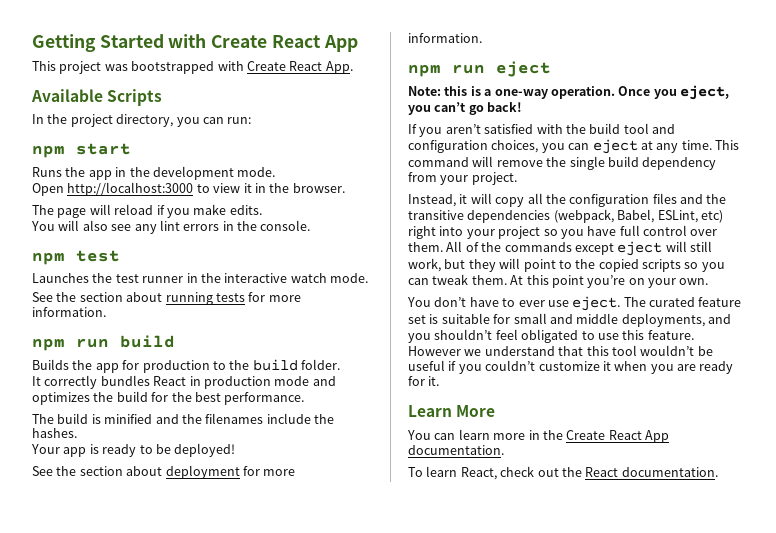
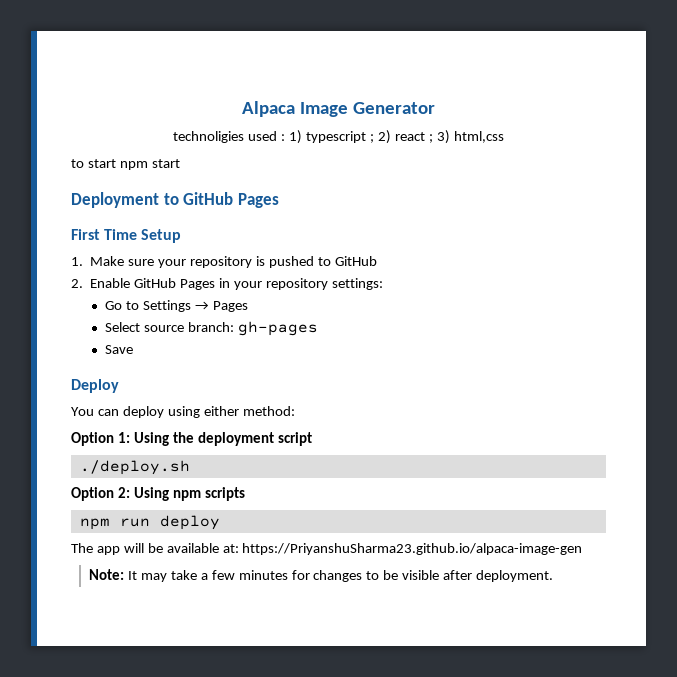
[32,34,358,52] [32,61,353,74] [31,89,163,106] [32,114,252,127] [32,143,131,158] [32,166,276,180] [32,182,345,196] [32,204,262,218] [31,220,311,234] [32,250,120,265] [32,273,368,283] [32,292,301,305] [32,307,106,317] [32,335,175,351] [32,359,340,373] [32,375,336,389] [32,391,305,405] [32,413,334,424] [32,428,77,438] [31,443,236,457] [32,465,296,479] [408,33,482,43] [408,61,551,77] [408,85,729,100] [408,102,523,115] [408,123,675,137] [408,139,739,154] [408,156,717,170] [408,172,517,185] [408,193,727,207] [408,209,723,223] [408,225,718,239] [408,241,712,256] [408,258,725,272] [408,274,709,288] [407,296,742,311] [408,313,731,327] [408,329,694,343] [408,345,713,356] [408,360,734,374] [408,376,440,386] [408,405,496,417] [407,429,669,443] [408,445,504,455] [408,466,718,480] Getting Started with Create React App // This project was bootstrapped with Create React App. // Available Scripts // In the project directory, you can run: // npm start // Runs the app in the development mode. // Open http://localhost:3000 to view it in the browser. // The page will reload if you make edits. // You will also see any lint errors in the console. // npm test // Launches the test runner in the interactive watch mode. // See the section about running tests for more information. // npm run build // Builds the app for production to the build folder. // It correctly bundles React in production mode and optimizes the build for the best performance. // The build is minified and the filenames include the hashes. // Your app is ready to be deployed! // See the section about deployment for more information. // npm run eject // Note: this is a one-way operation. Once you eject, you can’t go back! // If you aren’t satisfied with the build tool and configuration choices, you can eject at any time. This command will remove the single build dependency from your project. // Instead, it will copy all the configuration files and the transitive dependencies (webpack, Babel, ESLint, etc) right into your project so you have full control over them. All of the commands except eject will still work, but they will point to the copied scripts so you can tweak them. At this point you’re on your own. // You don’t have to ever use eject. The curated feature set is suitable for small and middle deployments, and you shouldn’t feel obligated to use this feature. However we understand that this tool wouldn’t be useful if you couldn’t customize it when you are ready for it. // Learn More // You can learn more in the Create React App documentation. // To learn React, check out the React documentation. -> [242,101,435,117] [173,130,504,144] [71,159,180,170] [71,192,279,208] [71,229,182,243] [71,256,377,268] [71,278,383,290] [105,300,248,312] [105,321,318,336] [105,345,134,354] [71,379,119,393] [71,406,295,418] [71,432,312,446] [79,460,190,475] [71,487,245,501] [79,515,220,530] [71,543,583,555] [89,569,554,582] Alpaca Image Generator // technoligies used : 1) typescript ; 2) react ; 3) html,css // to start npm start // Deployment to GitHub Pages // First Time Setup // 1. Make sure your repository is pushed to GitHub // 2. Enable GitHub Pages in your repository settings: // Go to Settings → Pages // Select source branch: gh-pages // Save // Deploy // You can deploy using either method: // Option 1: Using the deployment script // ./deploy.sh // Option 2: Using npm scripts // npm run deploy // The app will be available at: https://PriyanshuSharma23.github.io/alpaca-image-gen // Note: It may take a few minutes for changes to be visible after deployment.

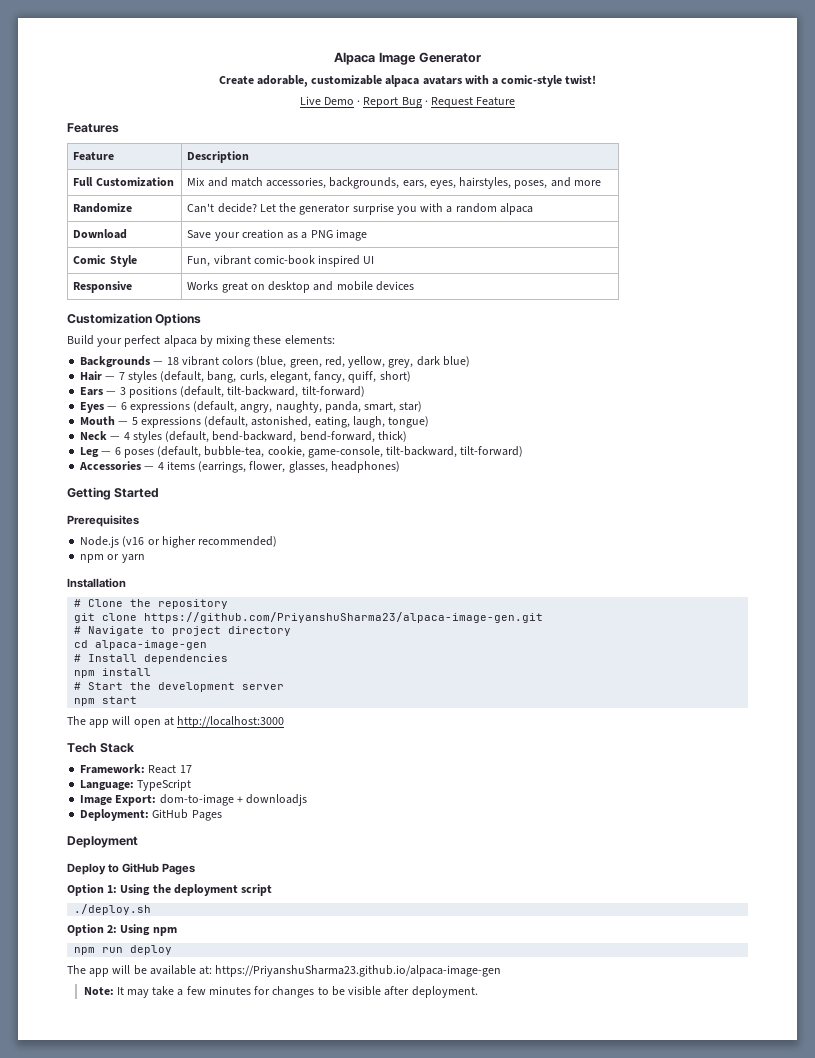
[173,130,504,144] [71,159,180,170] technoligies used : 1) typescript ; 2) react ; 3) html,css // to start npm start -> [218,75,597,87] [299,96,516,108] [67,123,119,133] [73,152,115,161] [187,151,250,163] [73,177,174,187] [187,177,601,189] [73,203,133,213] [187,203,533,215] [73,229,128,239] [187,229,367,241] [73,255,137,267] [187,255,375,267] [73,281,133,293] [187,281,414,293] [67,313,202,326] [67,335,335,347] [80,356,470,368] [80,371,411,383] [80,386,365,398] [80,401,423,413] [80,416,430,428] [80,431,407,443] [80,446,524,458] [79,461,400,473] [67,487,160,500] [67,515,139,527] [80,536,278,548] [80,554,145,563] [67,578,126,588] [74,599,229,609] [74,612,544,623] [74,626,292,636] [74,640,208,650] [74,654,229,664] [74,668,152,678] [74,682,285,692] [74,696,138,706] [67,716,285,728] [67,743,135,753] [80,764,192,774] [80,779,192,791] [80,794,308,806] [80,809,222,821] Create adorable, customizable alpaca avatars with a comic-style twist! // Live Demo · Report Bug · Request Feature // Features // Feature | Description // Full Customization | Mix and match accessories, backgrounds, ears, eyes, hairstyles, poses, and more // Randomize | Can't decide? Let the generator surprise you with a random alpaca // Download | Save your creation as a PNG image // Comic Style | Fun, vibrant comic-book inspired UI // Responsive | Works great on desktop and mobile devices // Customization Options // Build your perfect alpaca by mixing these elements: // Backgrounds — 18 vibrant colors (blue, green, red, yellow, grey, dark blue) // Hair — 7 styles (default, bang, curls, elegant, fancy, quiff, short) // Ears — 3 positions (default, tilt-backward, tilt-forward) // Eyes — 6 expressions (default, angry, naughty, panda, smart, star) // Mouth — 5 expressions (default, astonished, eating, laugh, tongue) // Neck — 4 styles (default, bend-backward, bend-forward, thick) // Leg — 6 poses (default, bubble-tea, cookie, game-console, tilt-backward, tilt-forward) // Accessories — 4 items (earrings, flower, glasses, headphones) // Getting Started // Prerequisites // Node.js (v16 or higher recommended) // npm or yarn // Installation // # Clone the repository // git clone https://github.com/PriyanshuSharma23/alpaca-image-gen.git // # Navigate to project directory // cd alpaca-image-gen // # Install dependencies // npm install // # Start the development server // npm start // The app will open at http://localhost:3000 // Tech Stack // Framework: React 17 // Language: TypeScript // Image Export: dom-to-image + downloadjs // Deployment: GitHub Pages
(159, 200) none -> [67,863,106,875] // Deploy
[71,229,182,243] [71,256,377,268] [71,278,383,290] [105,300,248,312] [105,321,318,336] [105,345,134,354] [71,379,119,393] [71,406,295,418] // First Time Setup // 1. Make sure your repository is pushed to GitHub // 2. Enable GitHub Pages in your repository settings: // Go to Settings → Pages // Select source branch: gh-pages // Save // Deploy // You can deploy using either method: -> (196, 869) none
[204,487,245,501] scripts -> (177, 931) none

